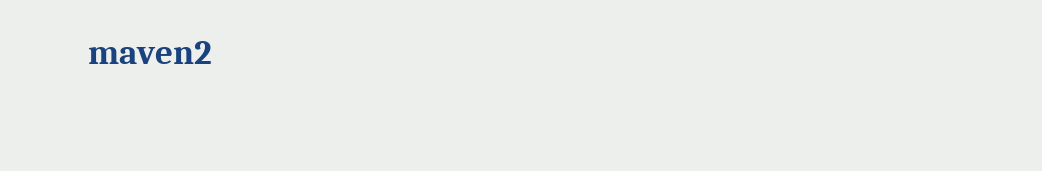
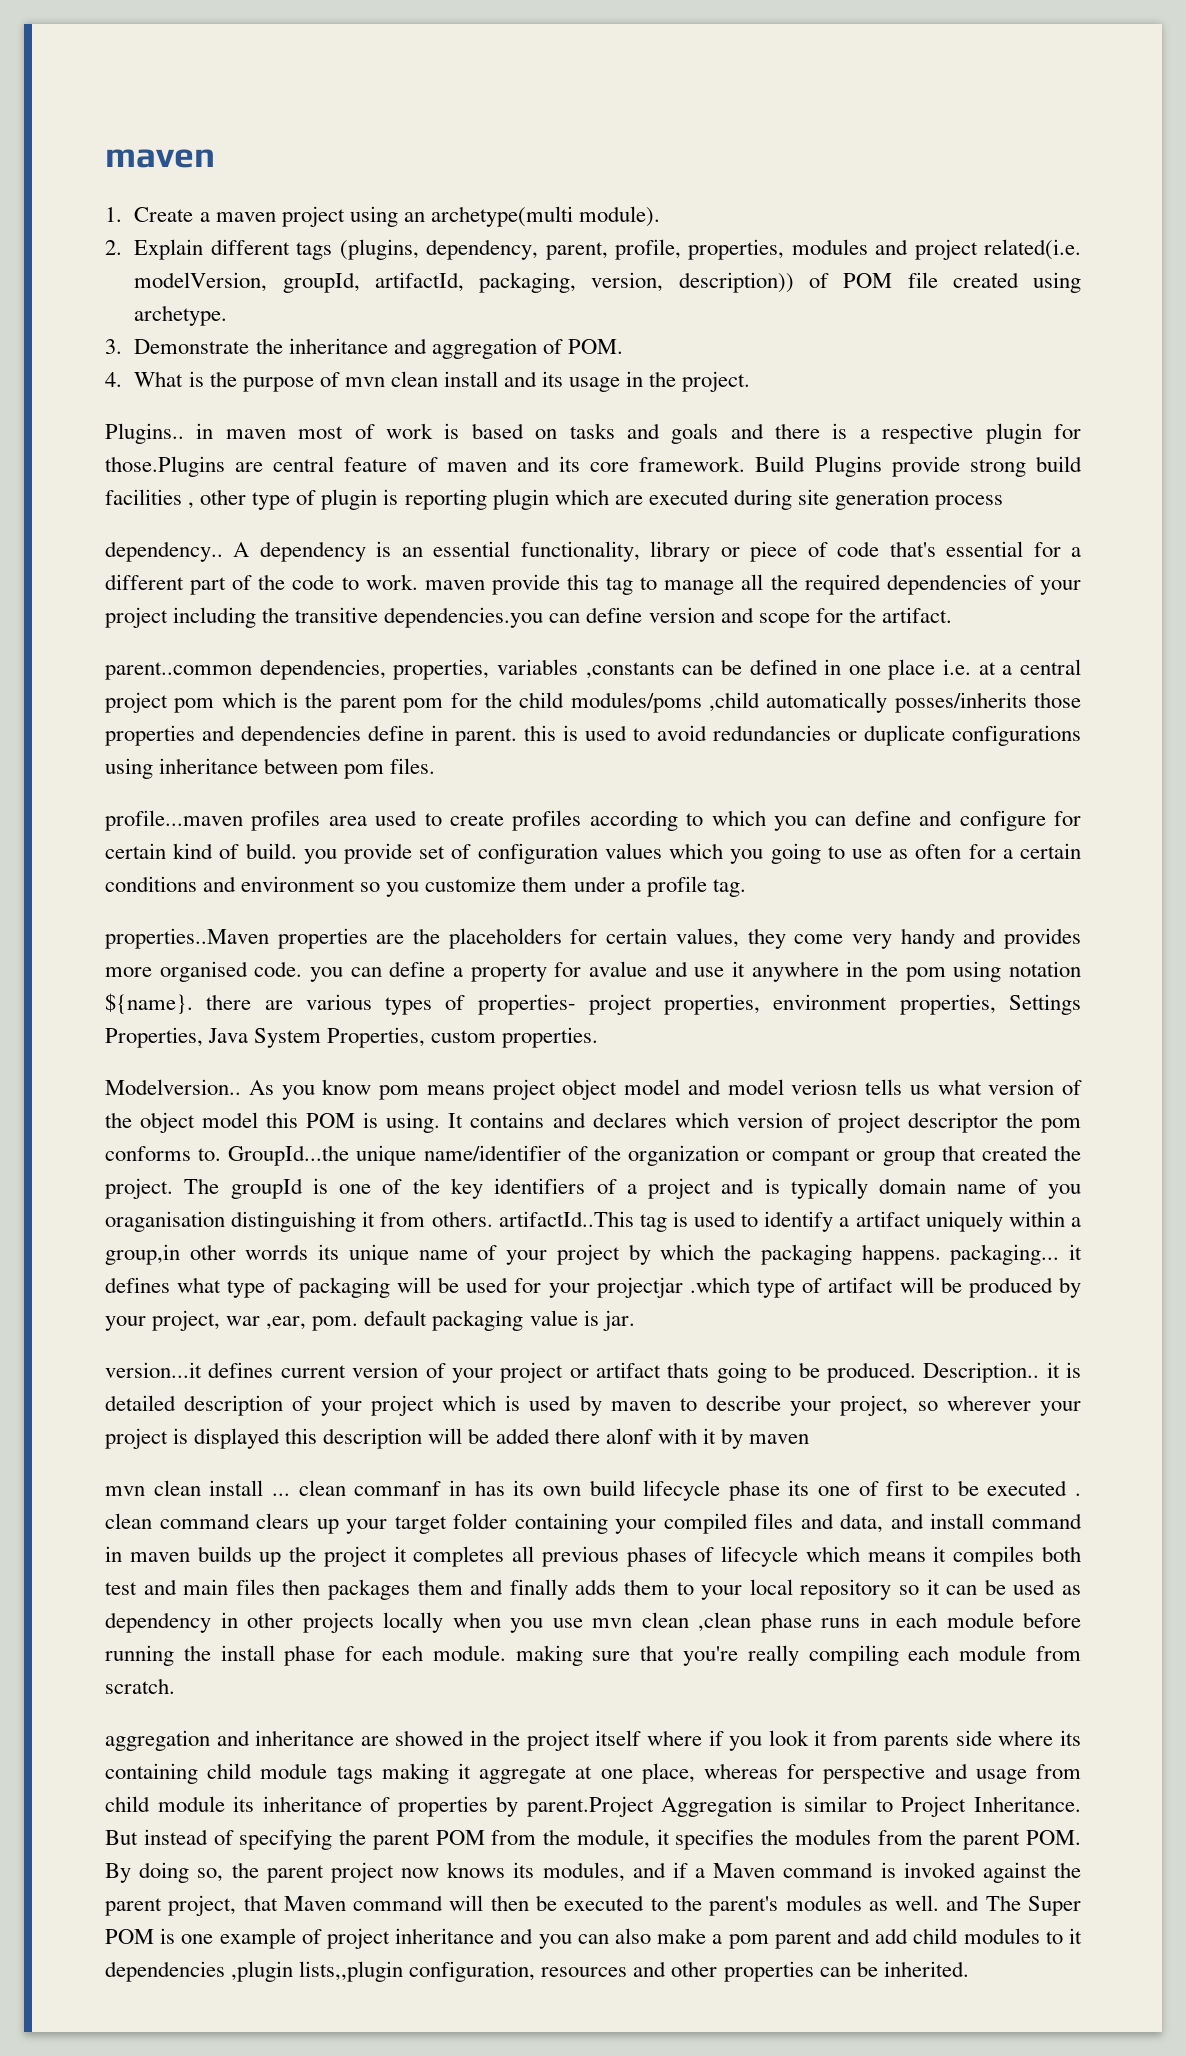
[88,41,212,64] maven2 -> [105,149,215,168] [105,206,660,227] [105,239,1082,260] [134,272,1081,293] [134,305,228,326] [105,338,623,359] [105,371,751,392] [105,423,1082,444] [105,456,1082,477] [105,489,1004,510] [105,541,1082,562] [105,574,1081,595] [105,607,952,628] [105,659,1081,680] [105,692,1081,713] [105,725,1081,746] [105,758,436,779] [105,810,1081,831] [105,843,1081,864] [105,876,746,897] [105,928,1082,949] [105,961,1081,982] [105,993,1081,1015] [105,1027,599,1048] [105,1079,1082,1100] [105,1112,1081,1133] [105,1145,1081,1166] [105,1178,1082,1199] [105,1211,1081,1232] [105,1244,1083,1265] [105,1277,1081,1298] [105,1310,635,1331] [105,1362,1081,1383] [105,1395,1081,1416] [105,1428,809,1449] [105,1480,1081,1501] [105,1513,1082,1534] [105,1546,1081,1567] [105,1579,1082,1600] [105,1612,1081,1633] [105,1645,1081,1666] [105,1678,175,1694] [105,1730,1081,1751] [105,1763,1082,1784] [105,1796,1081,1817] [105,1829,1081,1850] [105,1862,1081,1883] [105,1895,1081,1916] [105,1928,1083,1949] [105,1961,969,1982] maven // 1. Create a maven project using an archetype(multi module). // 2. Explain different tags (plugins, dependency, parent, profile, properties, modules and project related(i.e. modelVersion, groupId, artifactId, packaging, version, description)) of POM file created using archetype. // 3. Demonstrate the inheritance and aggregation of POM. // 4. What is the purpose of mvn clean install and its usage in the project. // Plugins.. in maven most of work is based on tasks and goals and there is a respective plugin for those.Plugins are central feature of maven and its core framework. Build Plugins provide strong build facilities , other type of plugin is reporting plugin which are executed during site generation process // dependency.. A dependency is an essential functionality, library or piece of code that's essential for a different part of the code to work. maven provide this tag to manage all the required dependencies of your project including the transitive dependencies.you can define version and scope for the artifact. // parent..common dependencies, properties, variables ,constants can be defined in one place i.e. at a central project pom which is the parent pom for the child modules/poms ,child automatically posses/inherits those properties and dependencies define in parent. this is used to avoid redundancies or duplicate configurations using inheritance between pom files. // profile...maven profiles area used to create profiles according to which you can define and configure for certain kind of build. you provide set of configuration values which you going to use as often for a certain conditions and environment so you customize them under a profile tag. // properties..Maven properties are the placeholders for certain values, they come very handy and provides more organised code. you can define a property for avalue and use it anywhere in the pom using notation ${name}. there are various types of properties- project properties, environment properties, Settings Properties, Java System Properties, custom properties. // Modelversion.. As you know pom means project object model and model veriosn tells us what version of the object model this POM is using. It contains and declares which version of project descriptor the pom conforms to. GroupId...the unique name/identifier of the organization or compant or group that created the project. The groupId is one of the key identifiers of a project and is typically domain name of you oraganisation distinguishing it from others. artifactId..This tag is used to identify a artifact uniquely within a group,in other worrds its unique name of your project by which the packaging happens. packaging... it defines what type of packaging will be used for your projectjar .which type of artifact will be produced by your project, war ,ear, pom. default packaging value is jar. // version...it defines current version of your project or artifact thats going to be produced. Description.. it is detailed description of your project which is used by maven to describe your project, so wherever your project is displayed this description will be added there alonf with it by maven // mvn clean install ... clean commanf in has its own build lifecycle phase its one of first to be executed . clean command clears up your target folder containing your compiled files and data, and install command in maven builds up the project it completes all previous phases of lifecycle which means it compiles both test and main files then packages them and finally adds them to your local repository so it can be used as dependency in other projects locally when you use mvn clean ,clean phase runs in each module before running the install phase for each module. making sure that you're really compiling each module from scratch. // aggregation and inheritance are showed in the project itself where if you look it from parents side where its containing child module tags making it aggregate at one place, whereas for perspective and usage from child module its inheritance of properties by parent.Project Aggregation is similar to Project Inheritance. But instead of specifying the parent POM from the module, it specifies the modules from the parent POM. By doing so, the parent project now knows its modules, and if a Maven command is invoked against the parent project, that Maven command will then be executed to the parent's modules as well. and The Super POM is one example of project inheritance and you can also make a pom parent and add child modules to it dependencies ,plugin lists,,plugin configuration, resources and other properties can be inherited.

